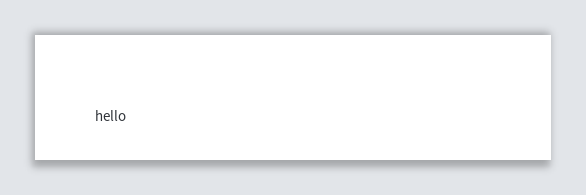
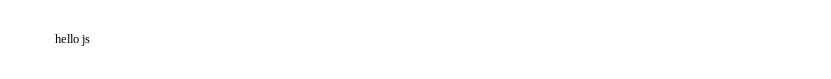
(126, 115) none -> [81,35,91,46] js

